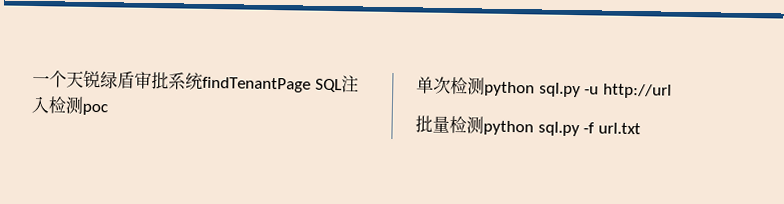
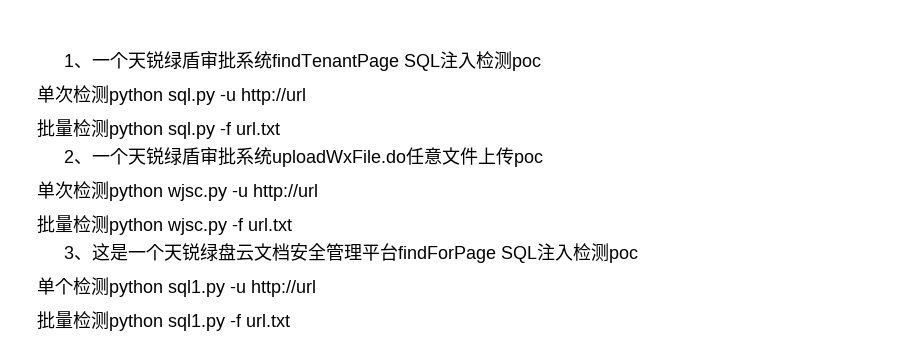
(32, 80) none -> [64,54,93,69] 1、
(641, 128) none -> [64,147,544,167] [37,181,318,201] [37,215,292,235] [64,243,639,263] [37,277,316,297] [37,311,290,331] // 2、一个天锐绿盾审批系统uploadWxFile.do任意文件上传poc // 单次检测python wjsc.py -u http://url // 批量检测python wjsc.py -f url.txt // 3、这是一个天锐绿盘云文档安全管理平台findForPage SQL注入检测poc // 单个检测python sql1.py -u http://url // 批量检测python sql1.py -f url.txt

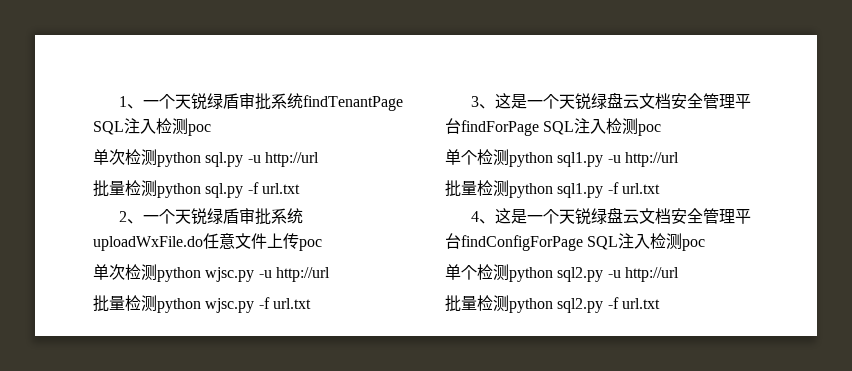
(290, 320) none -> [470,207,751,225] [445,233,706,251] [445,264,679,282] [445,295,660,313] // 4、这是一个天锐绿盘云文档安全管理平台findConfigForPage SQL注入检测poc // 单个检测python sql2.py -u http://url // 批量检测python sql2.py -f url.txt

